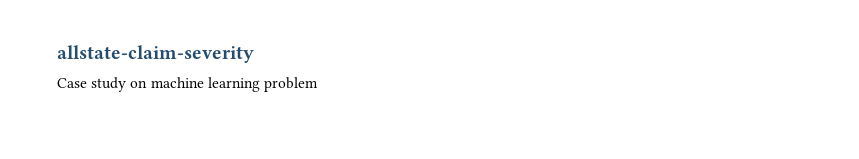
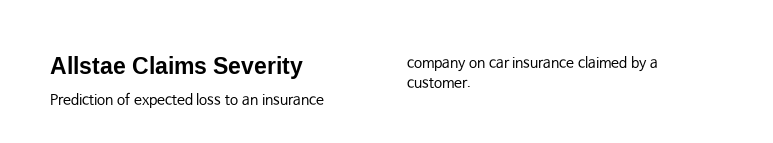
[57,45,254,63] [57,77,318,92] allstate-claim-severity // Case study on machine learning problem -> [50,56,304,79] [50,92,324,108] [407,56,658,72] [407,78,471,89] Allstae Claims Severity // Prediction of expected loss to an insurance company on car insurance claimed by a customer.

